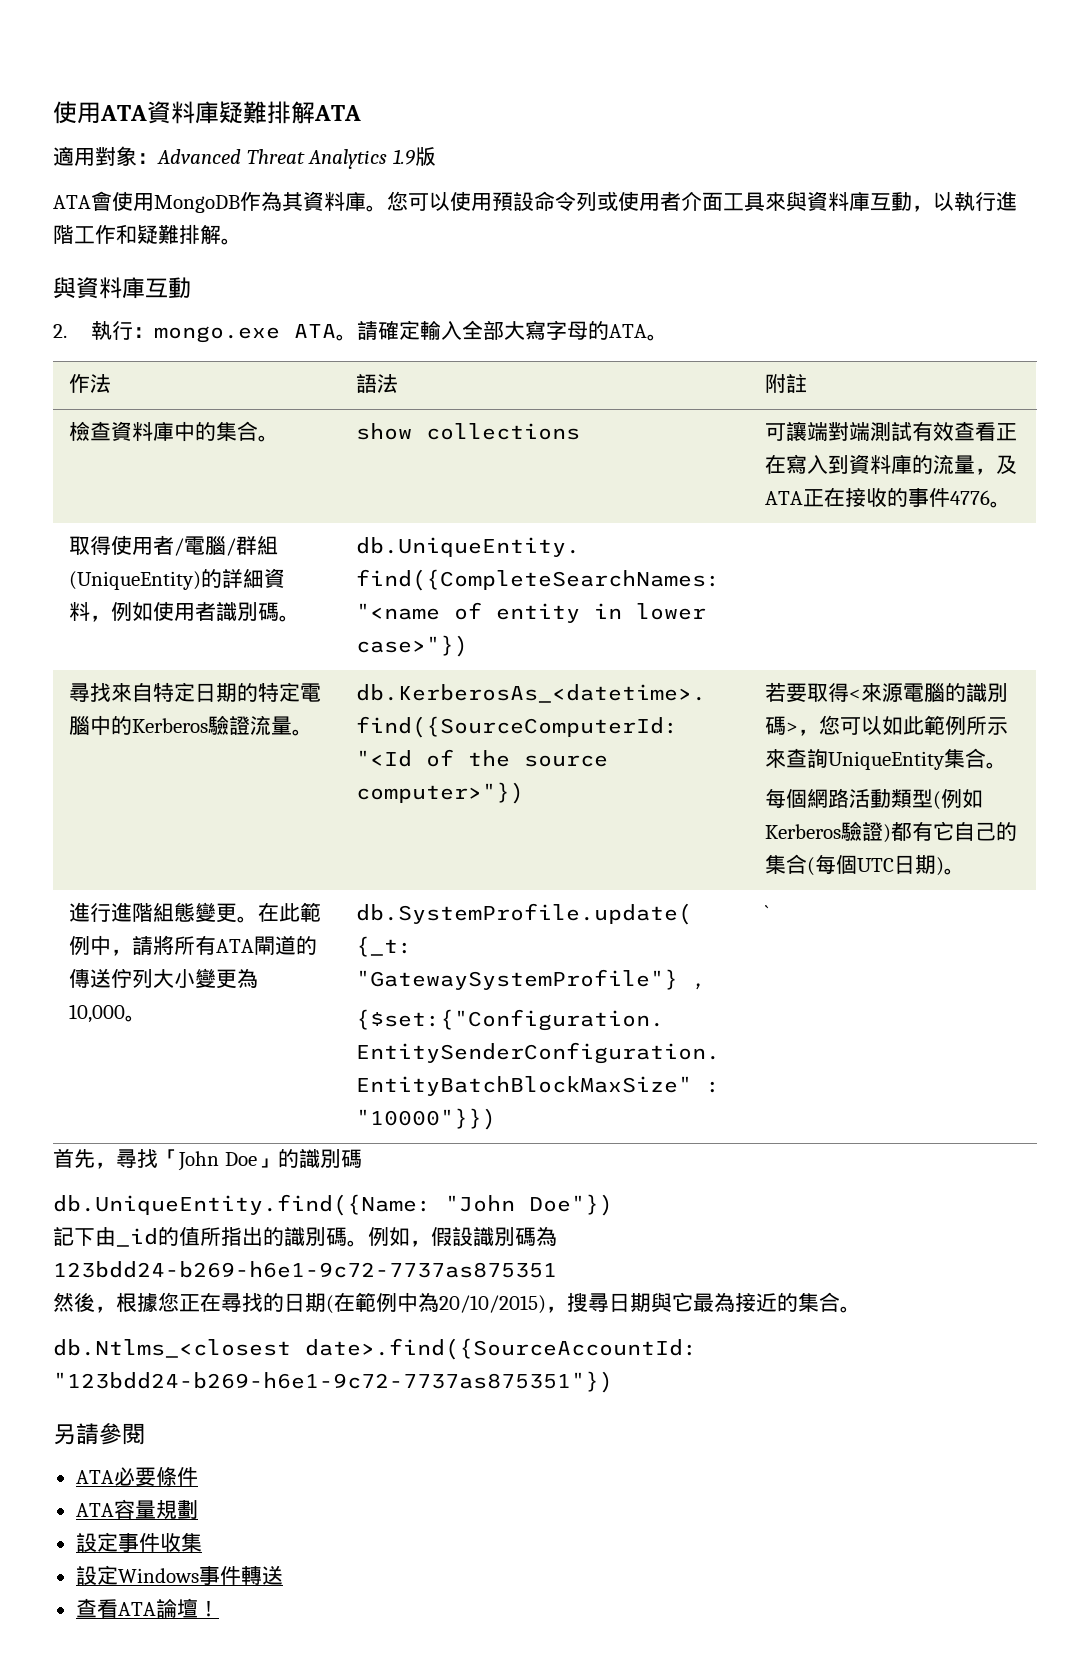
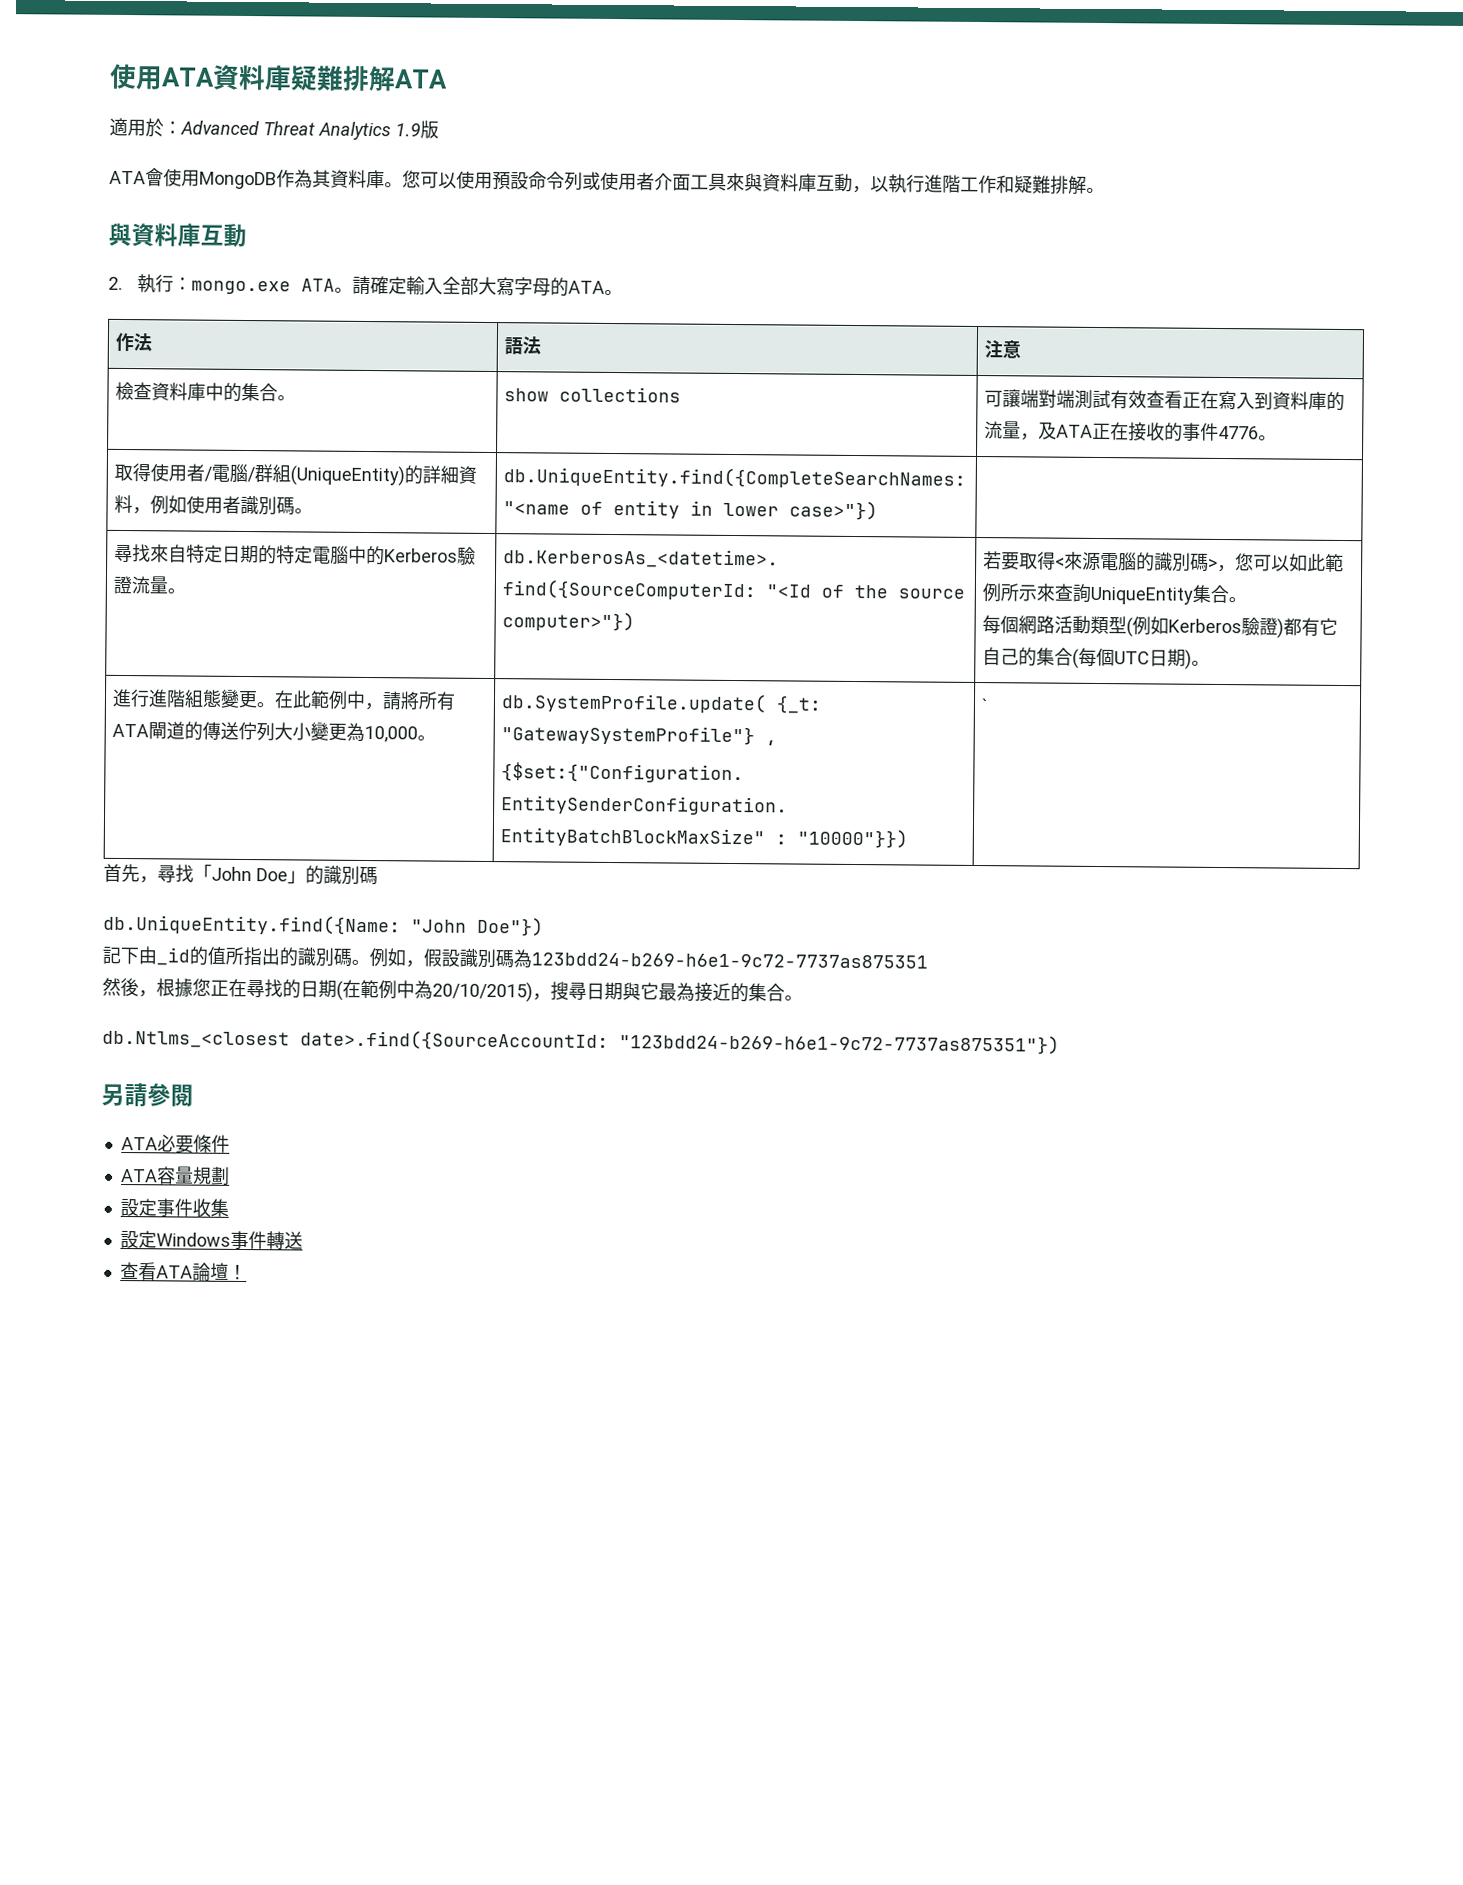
[95,146,137,166] 對象 -> [145,118,164,138] 於
[764,373,807,393] 附註 -> [983,340,1021,359] 注意

